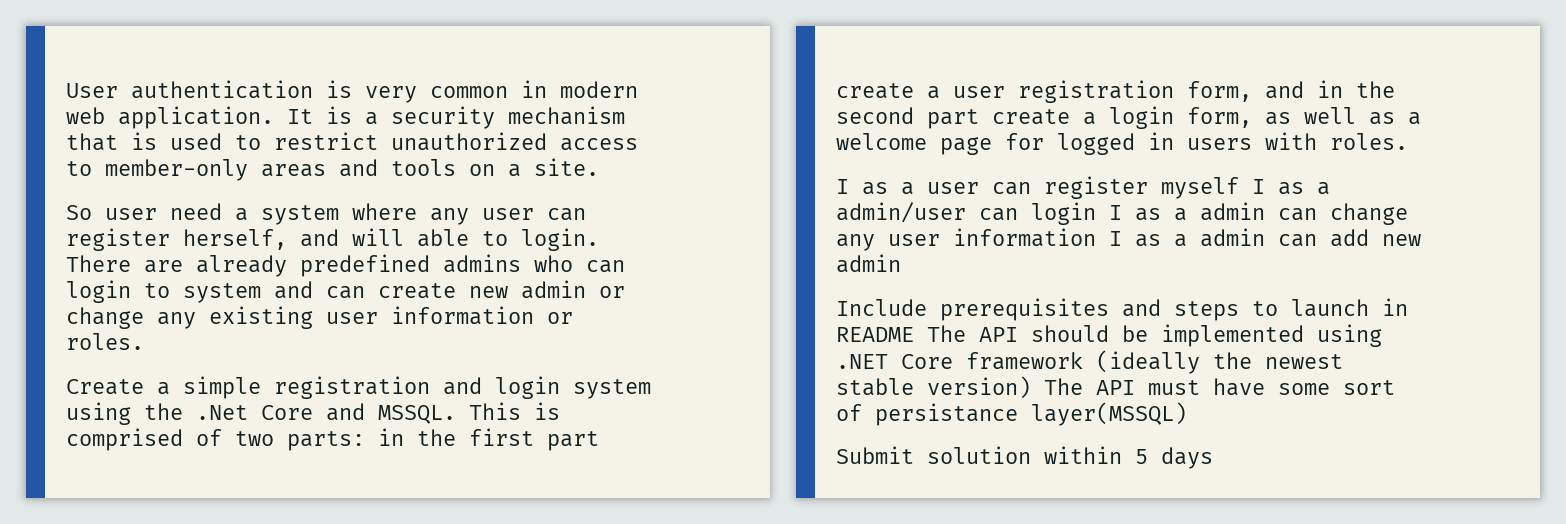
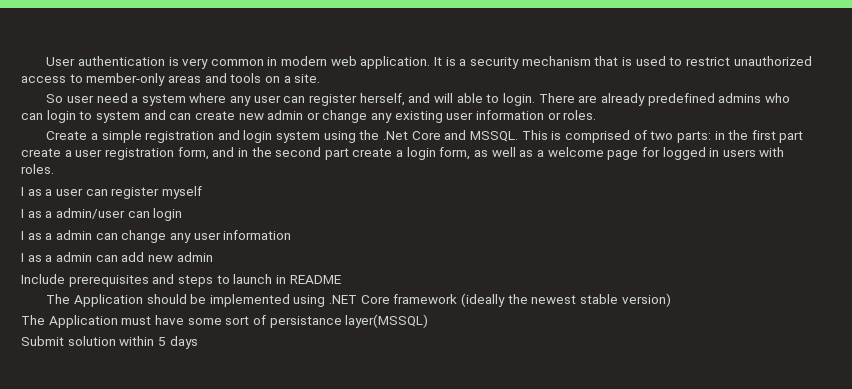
(1239, 188) none -> (202, 192) //
(1096, 213) none -> (183, 214) //
(1096, 237) none -> (292, 235) //
[927,325,1018,342] The API -> [46,294,143,307] // The Application
[1044,378,1135,395] The API -> [21,315,118,328] // The Application

